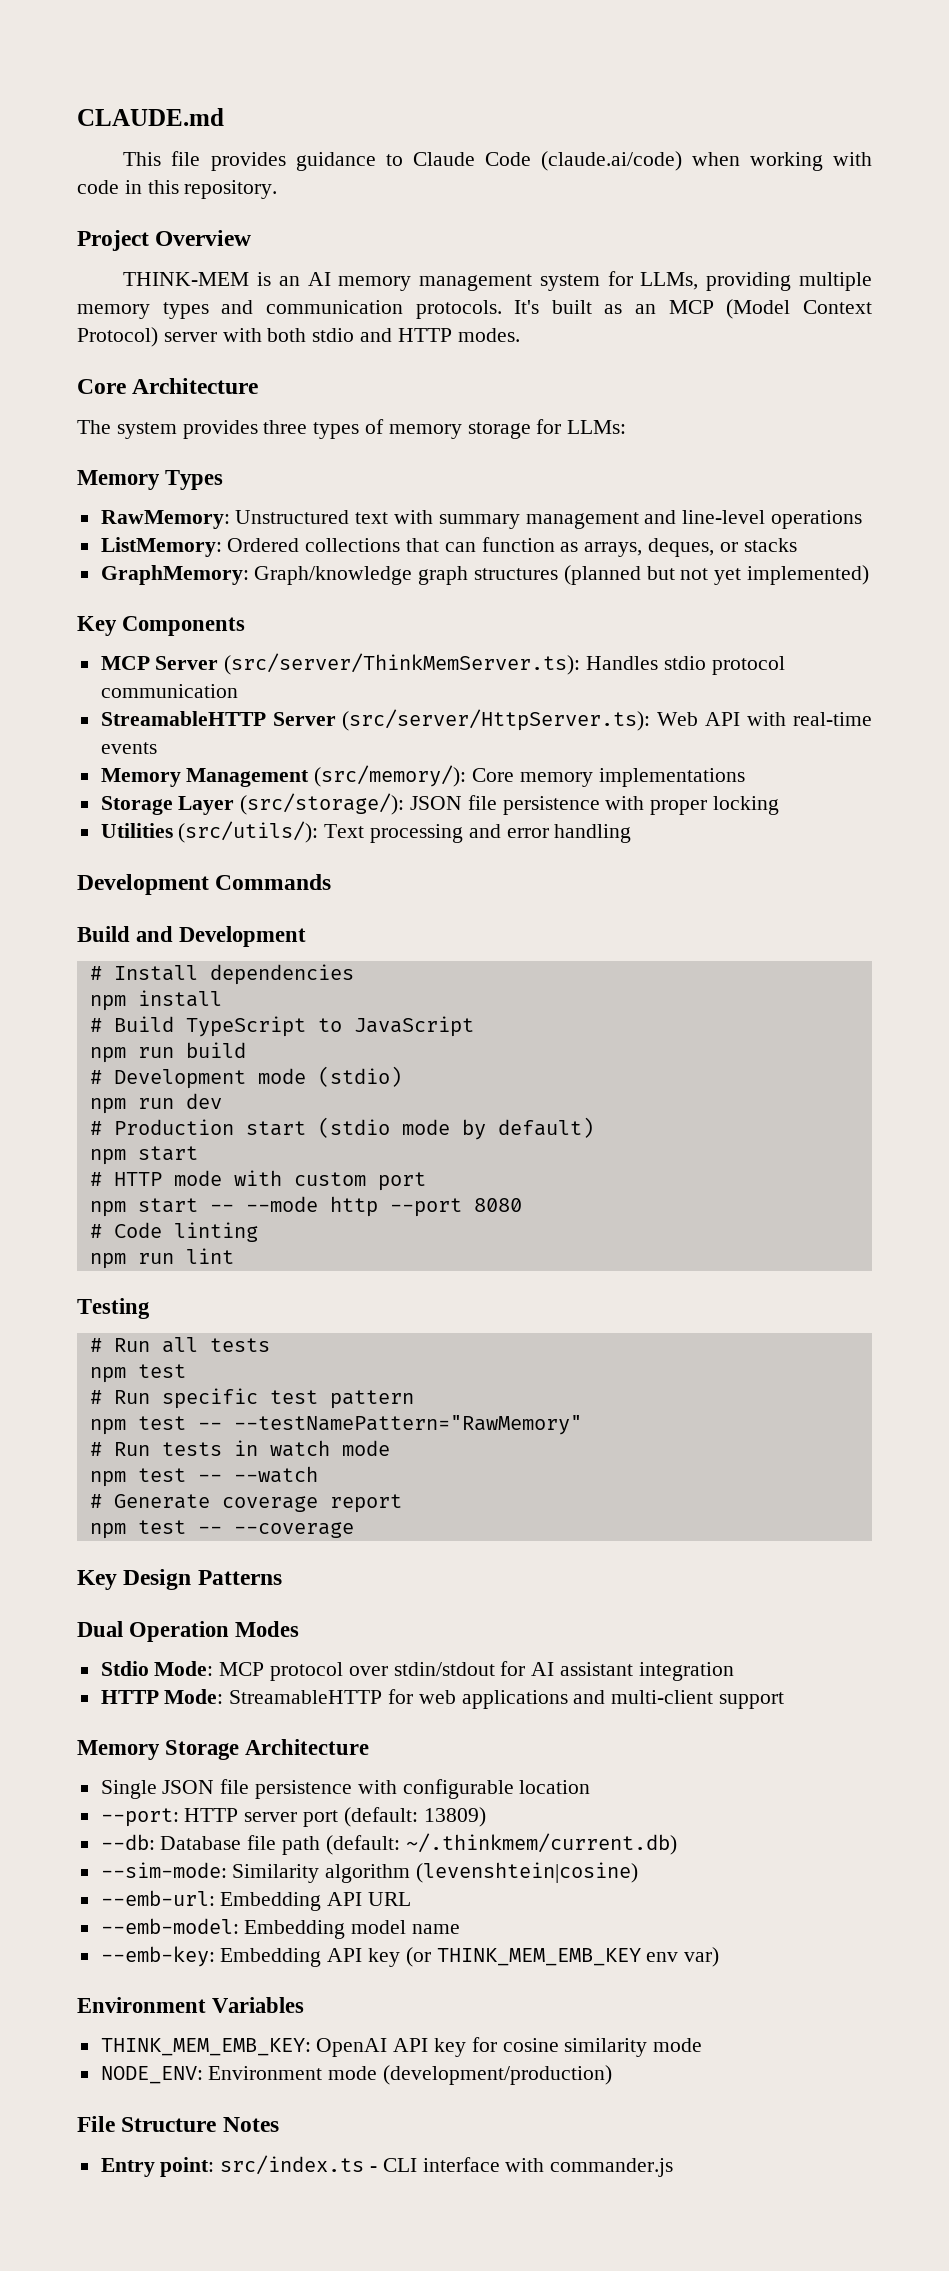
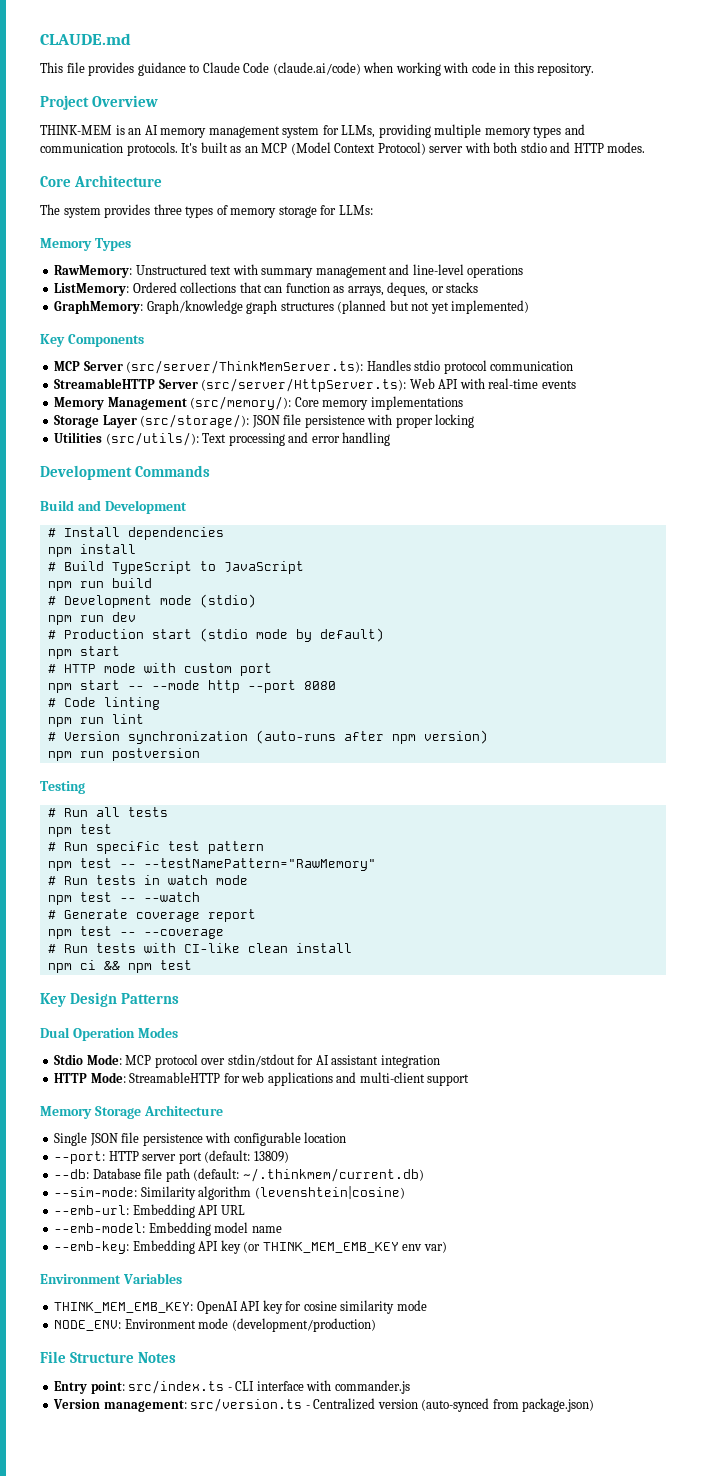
(234, 1256) none -> [47,730,488,744] [47,748,200,761] // # Version synchronization (auto-runs after npm version) // npm run postversion
(354, 1530) none -> [47,943,352,953] [47,960,192,973] // # Run tests with CI-like clean install // npm ci && npm test
(674, 2167) none -> [53,1398,595,1412] // Version management: src/version.ts - Centralized version (auto-synced from package.json)

